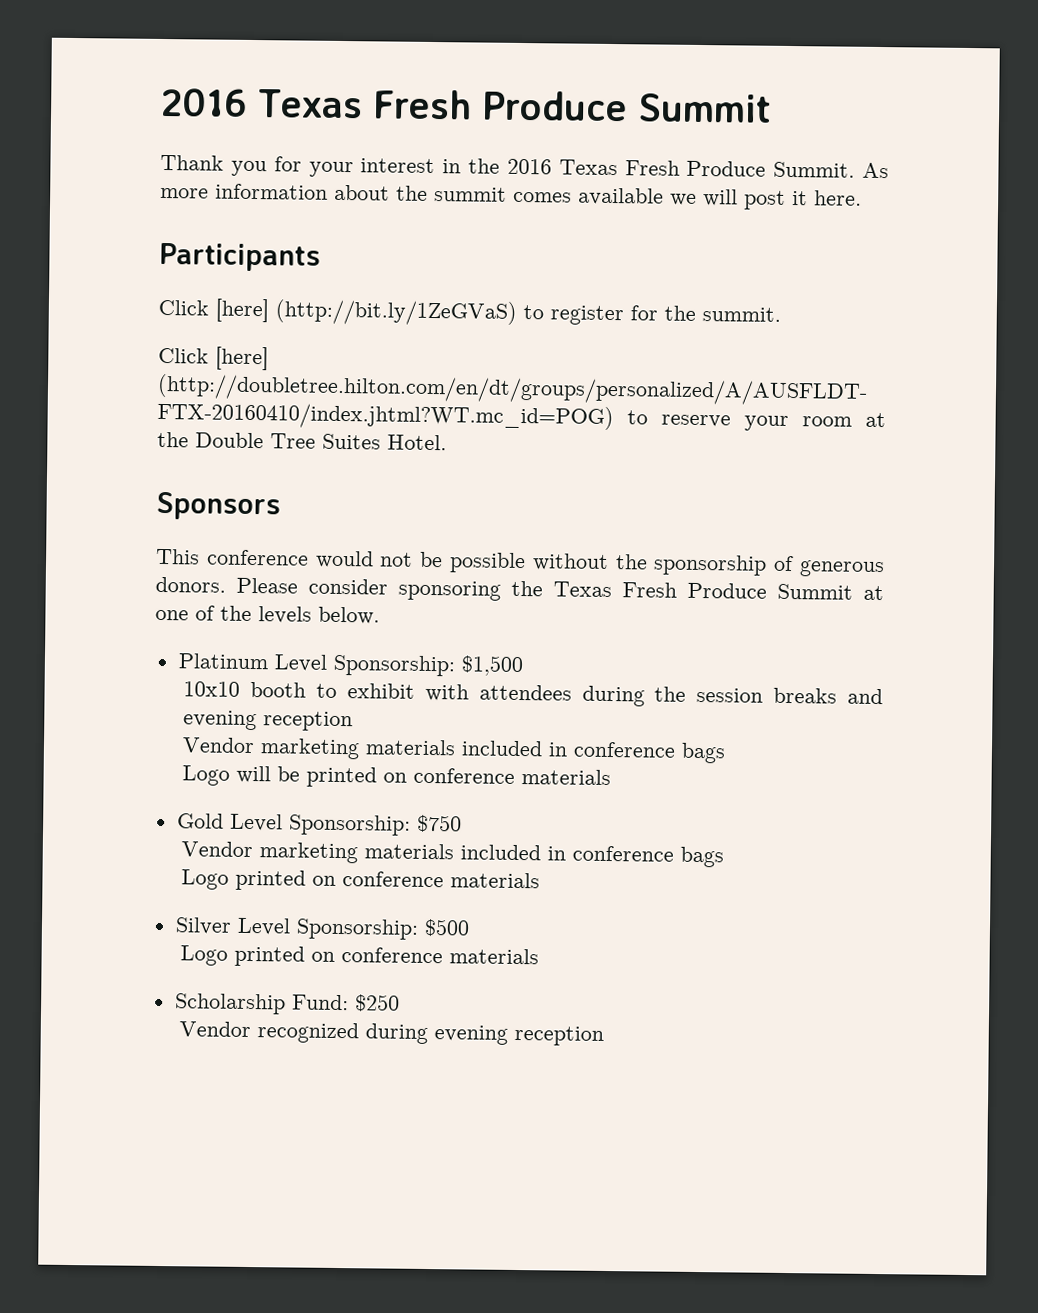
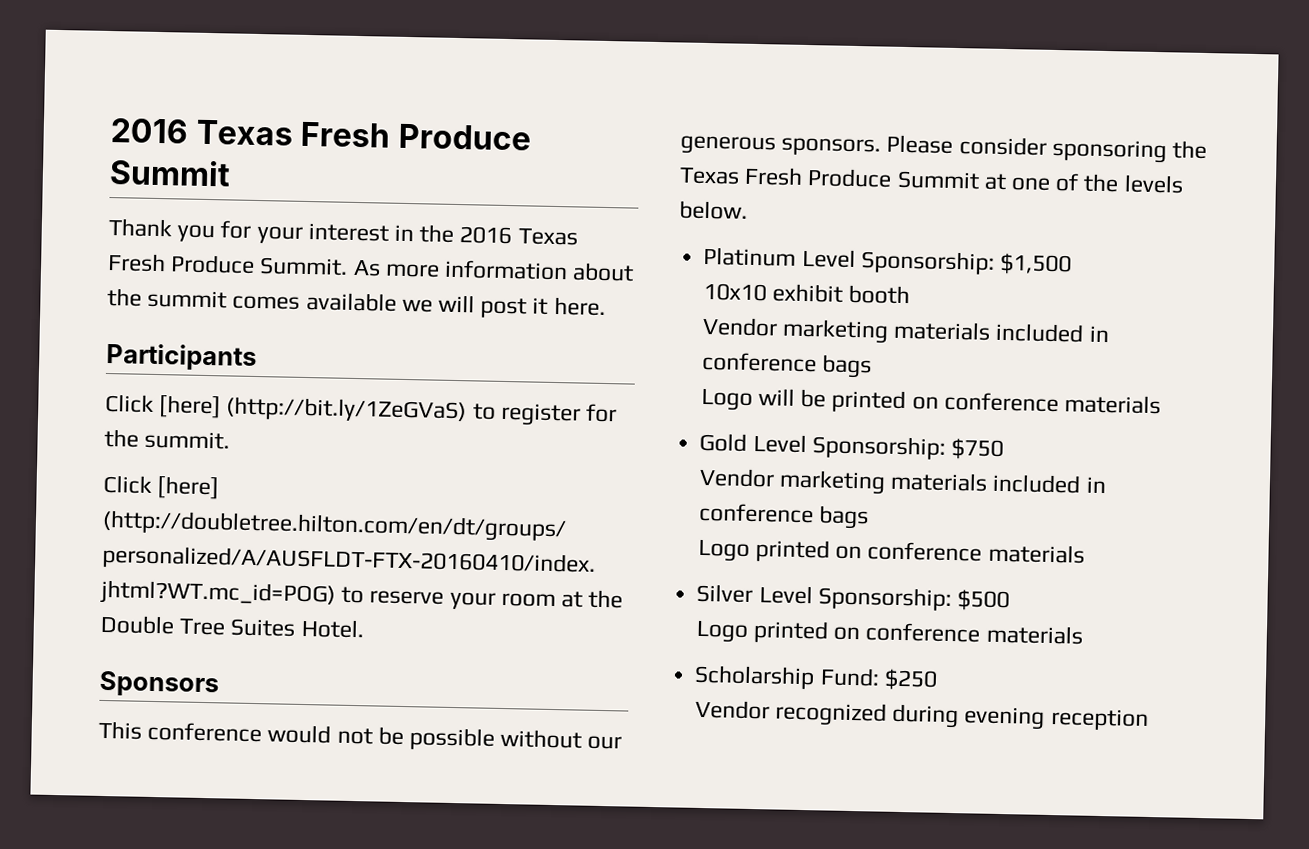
[614,554,885,578] [155,576,226,593] the sponsorship of generous donors. -> [587,735,623,750] [680,135,882,157] our generous sponsors.
(241, 689) none -> [771,283,843,303] exhibit
[316,683,883,707] [183,710,354,732] to exhibit with attendees during the session breaks and evening reception -> (911, 294) none

